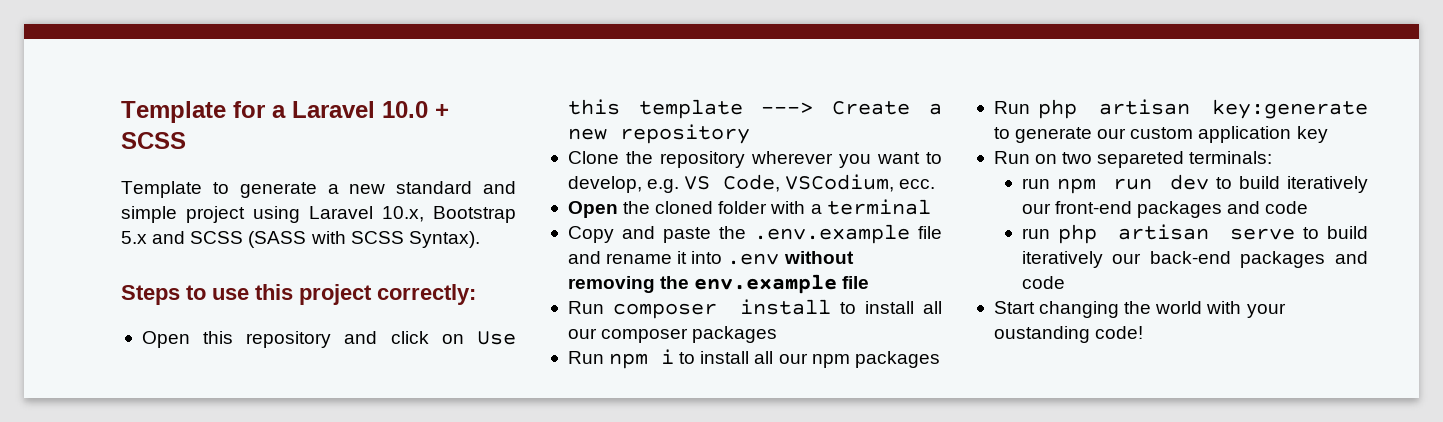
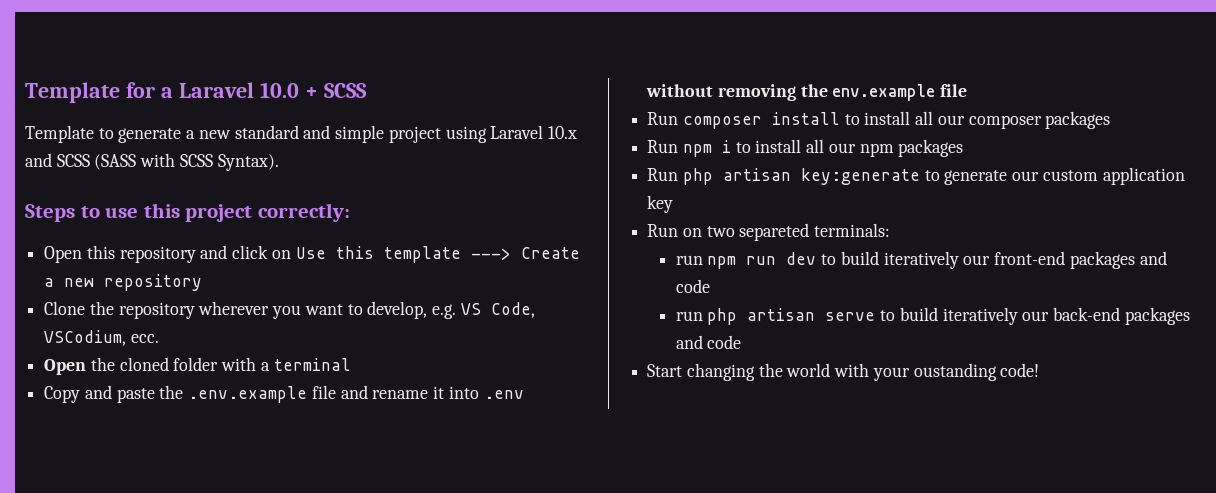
[382,206,516,223] [121,231,147,244] 10.x, Bootstrap 5.x -> [547,126,577,139] 10.x

